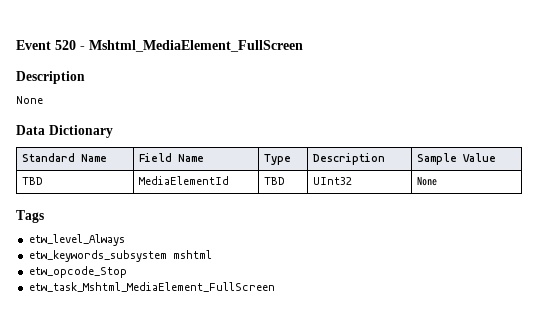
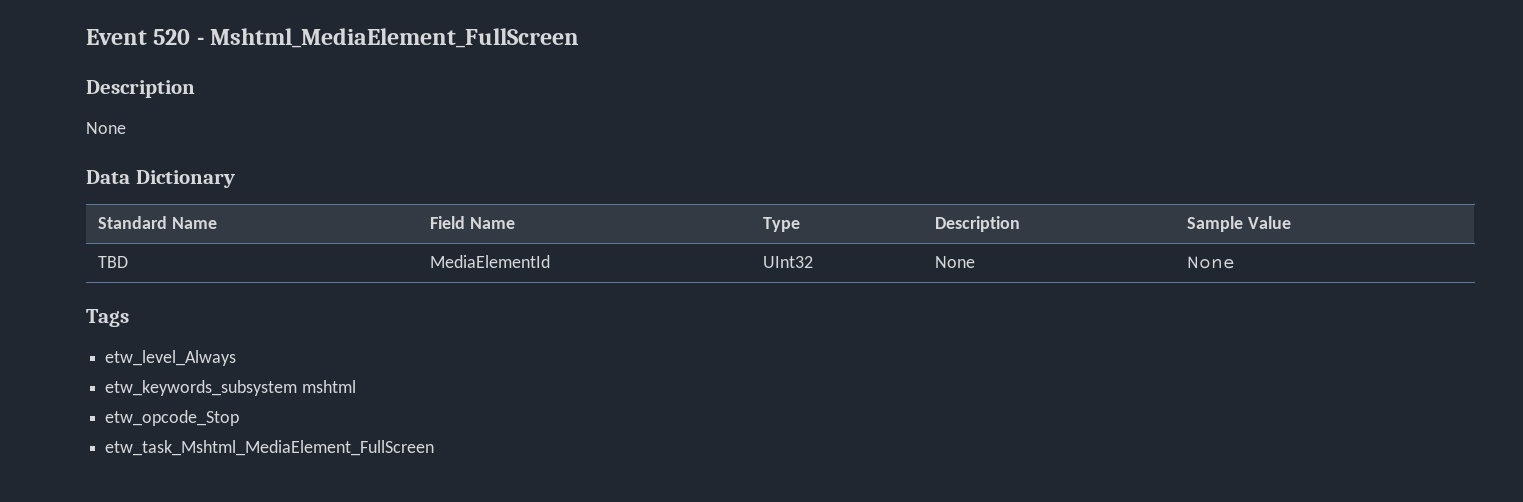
[263,177,285,185] [312,177,352,185] TBD | UInt32 -> [762,256,813,268] [934,256,975,268] UInt32 | None

